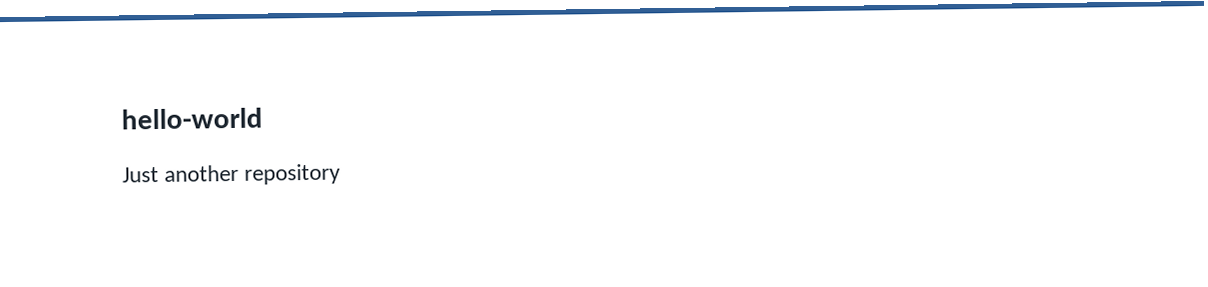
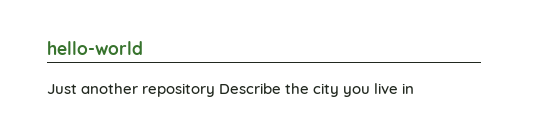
(342, 174) none -> [219,83,415,97] Describe the city you live in

